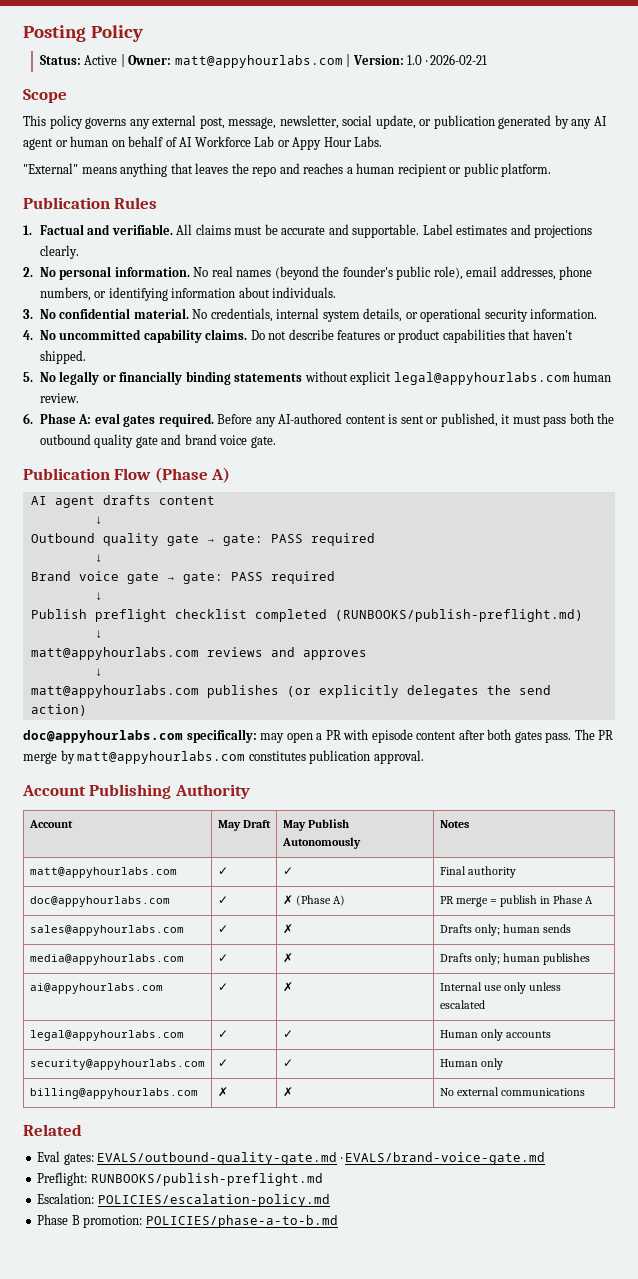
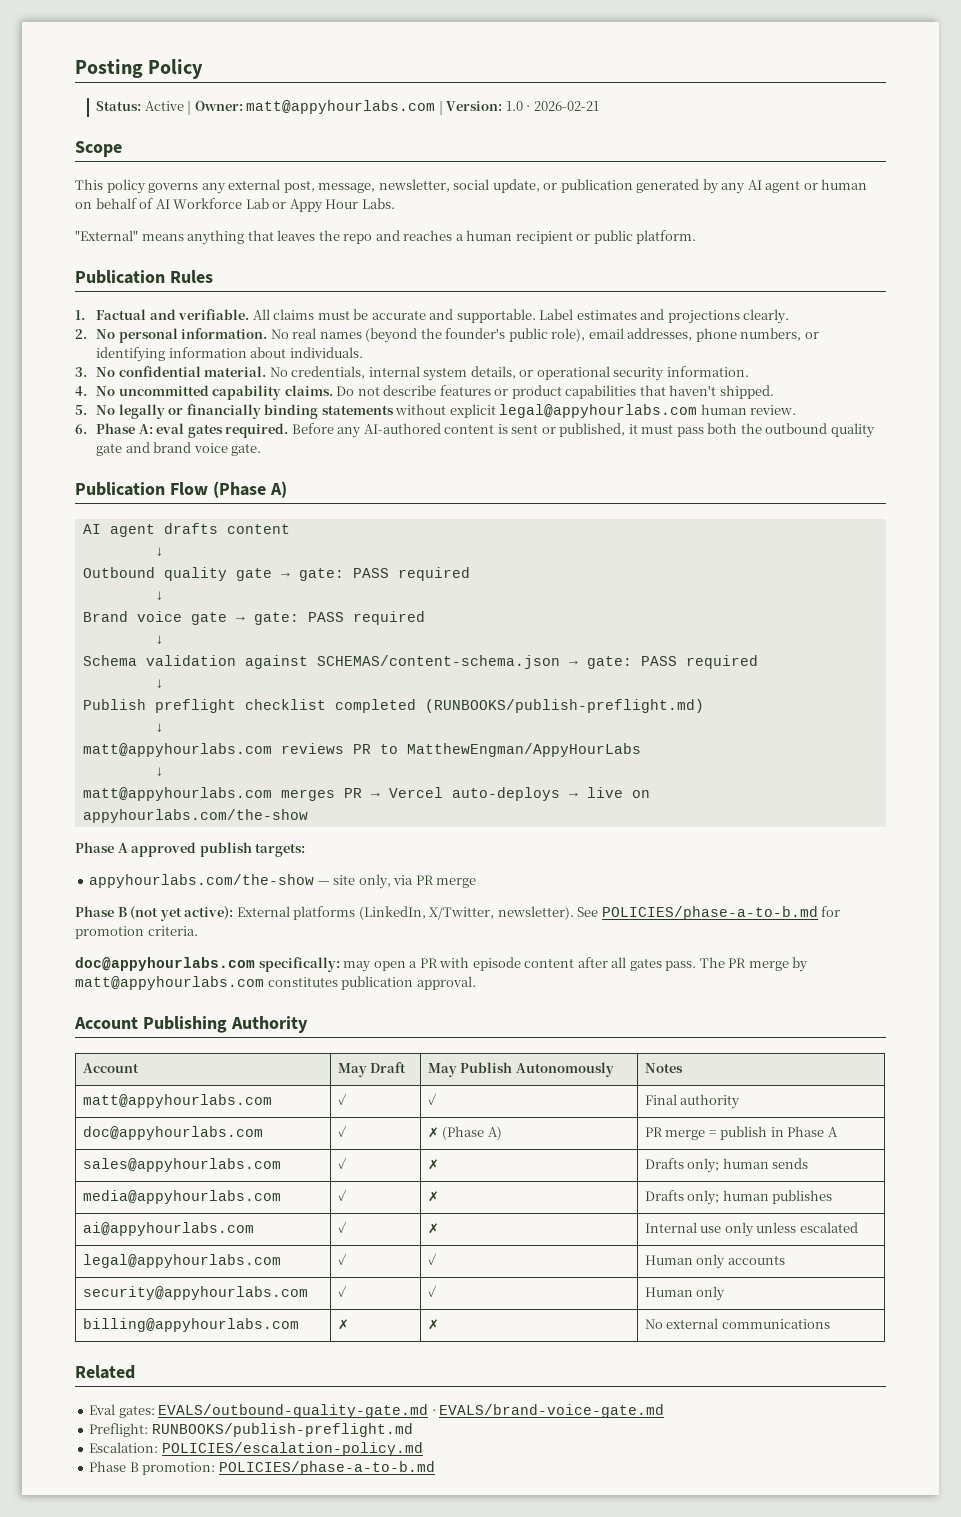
(103, 596) none -> [82,655,758,669] [154,679,164,688] // Schema validation against SCHEMAS/content-schema.json → gate: PASS required // ↓
[270,647,367,660] [94,668,103,676] [30,685,551,698] [30,704,87,716] and approves // ↓ // matt@appyhourlabs.com publishes (or explicitly delegates the send action) -> [352,743,641,757] [154,767,164,776] [82,787,650,801] [82,809,308,823] [75,842,306,857] [89,874,477,889] [75,906,841,921] [75,926,198,939] PR to MatthewEngman/AppyHourLabs // ↓ // matt@appyhourlabs.com merges PR → Vercel auto-deploys → live on appyhourlabs.com/the-show // Phase A approved publish targets: // appyhourlabs.com/the-show — site only, via PR merge // Phase B (not yet active): External platforms (LinkedIn, X/Twitter, newsletter). See POLICIES/phase-a-to-b.md for promotion criteria.
[487,729,512,740] both -> [611,957,627,968] all

